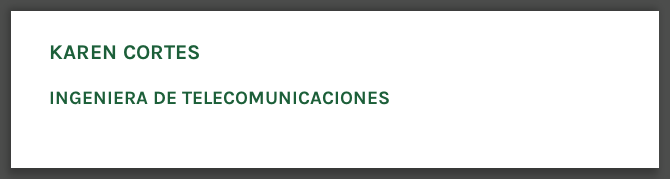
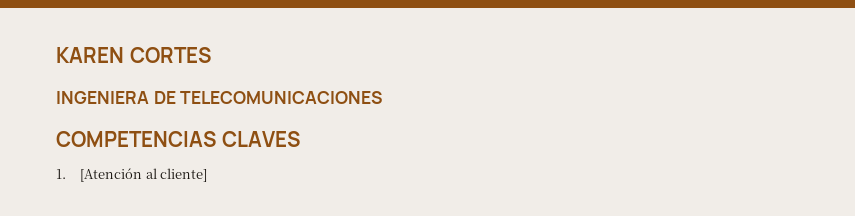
(391, 98) none -> [56,131,300,147] [56,168,208,182] // COMPETENCIAS CLAVES // 1. [Atención al cliente]

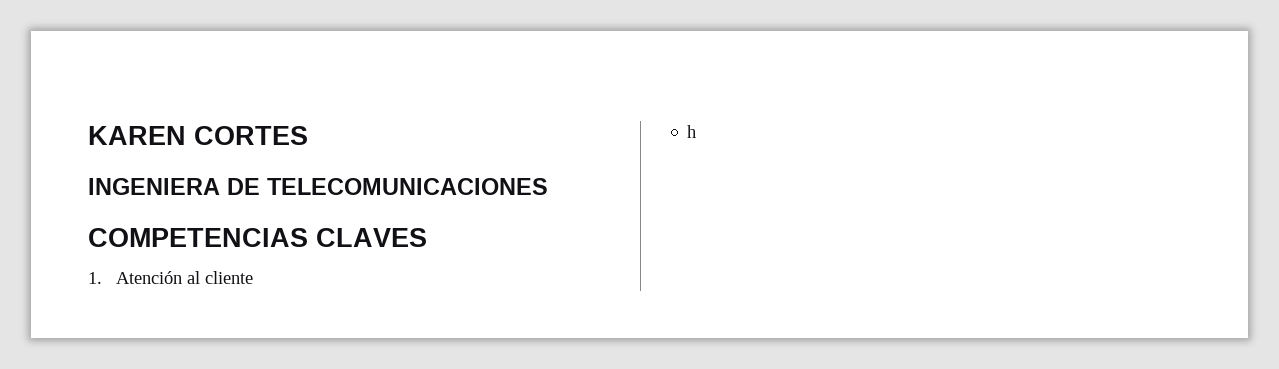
[80,168,208,182] [Atención al cliente] -> [115,271,253,284] [687,125,697,138] Atención al cliente // h

